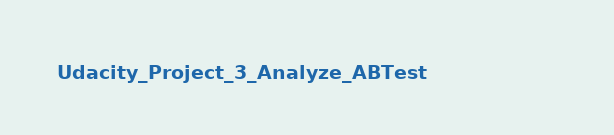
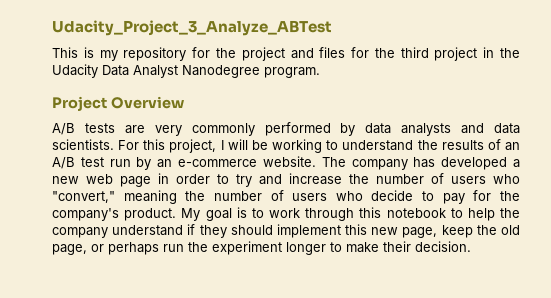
(427, 74) none -> [52,47,520,61] [52,64,320,78] [52,96,184,111] [52,122,520,136] [52,139,520,153] [52,156,520,170] [52,173,520,187] [52,190,520,204] [52,207,520,221] [52,224,520,238] [52,241,471,255] // This is my repository for the project and files for the third project in the Udacity Data Analyst Nanodegree program. // Project Overview // A/B tests are very commonly performed by data analysts and data scientists. For this project, I will be working to understand the results of an A/B test run by an e-commerce website. The company has developed a new web page in order to try and increase the number of users who "convert," meaning the number of users who decide to pay for the company's product. My goal is to work through this notebook to help the company understand if they should implement this new page, keep the old page, or perhaps run the experiment longer to make their decision.

